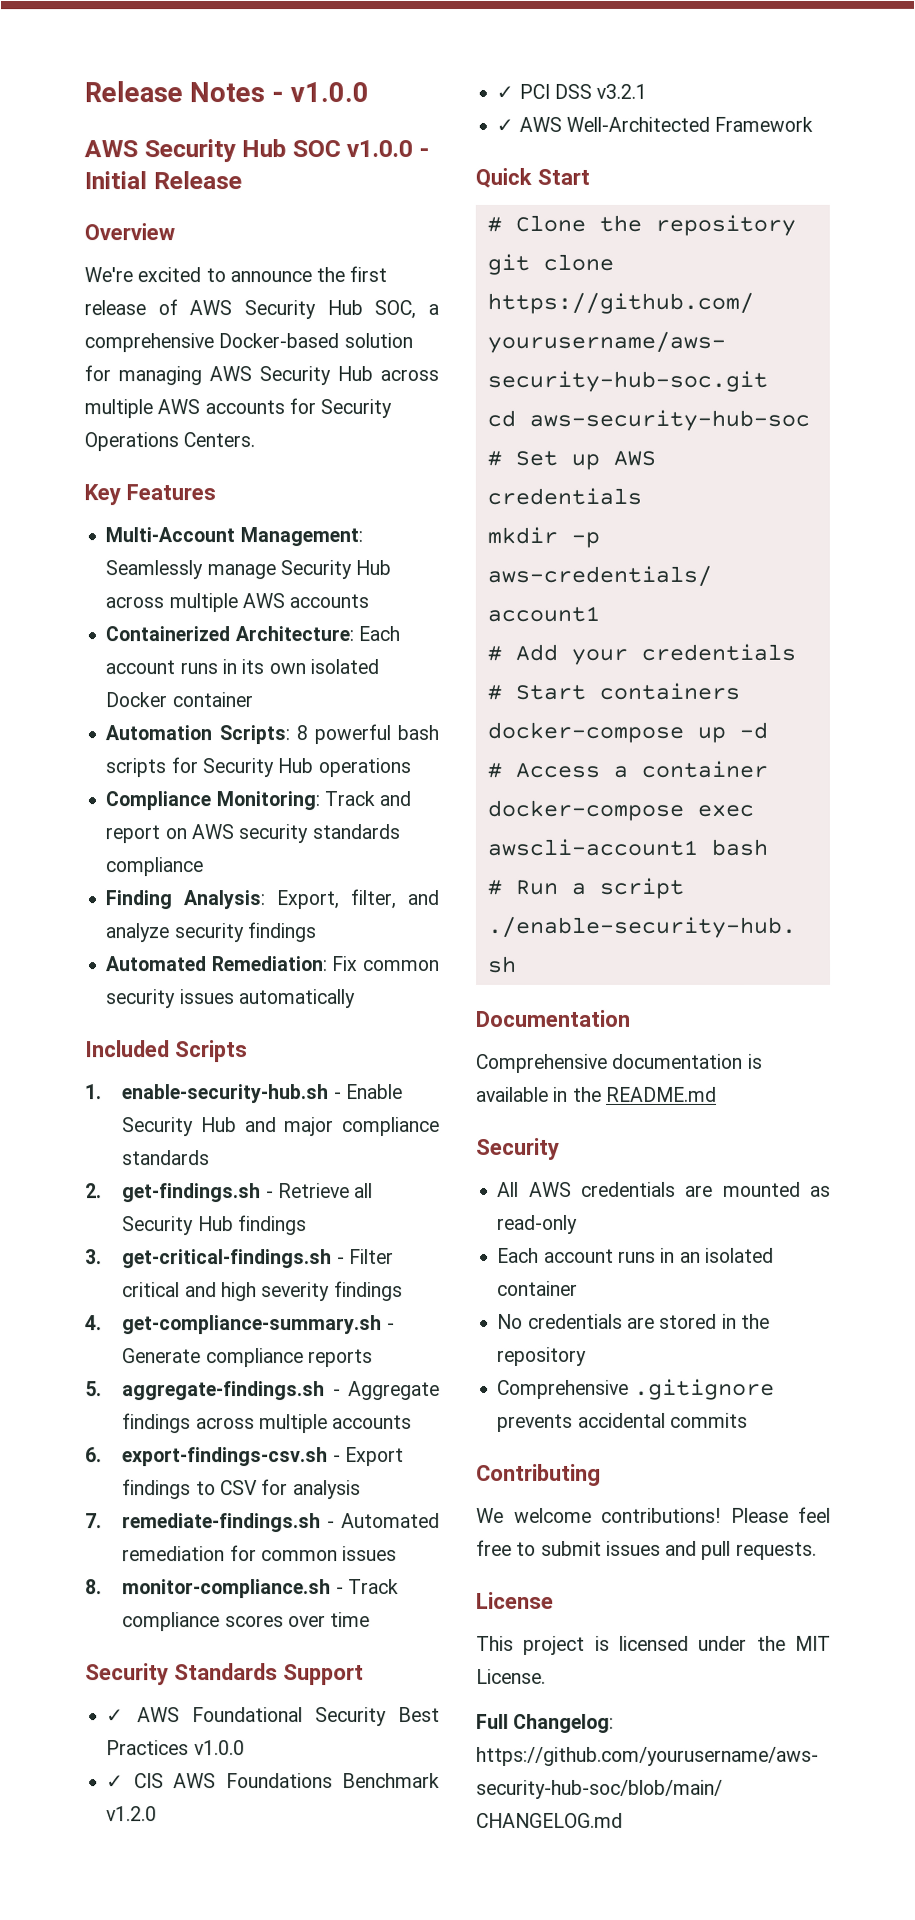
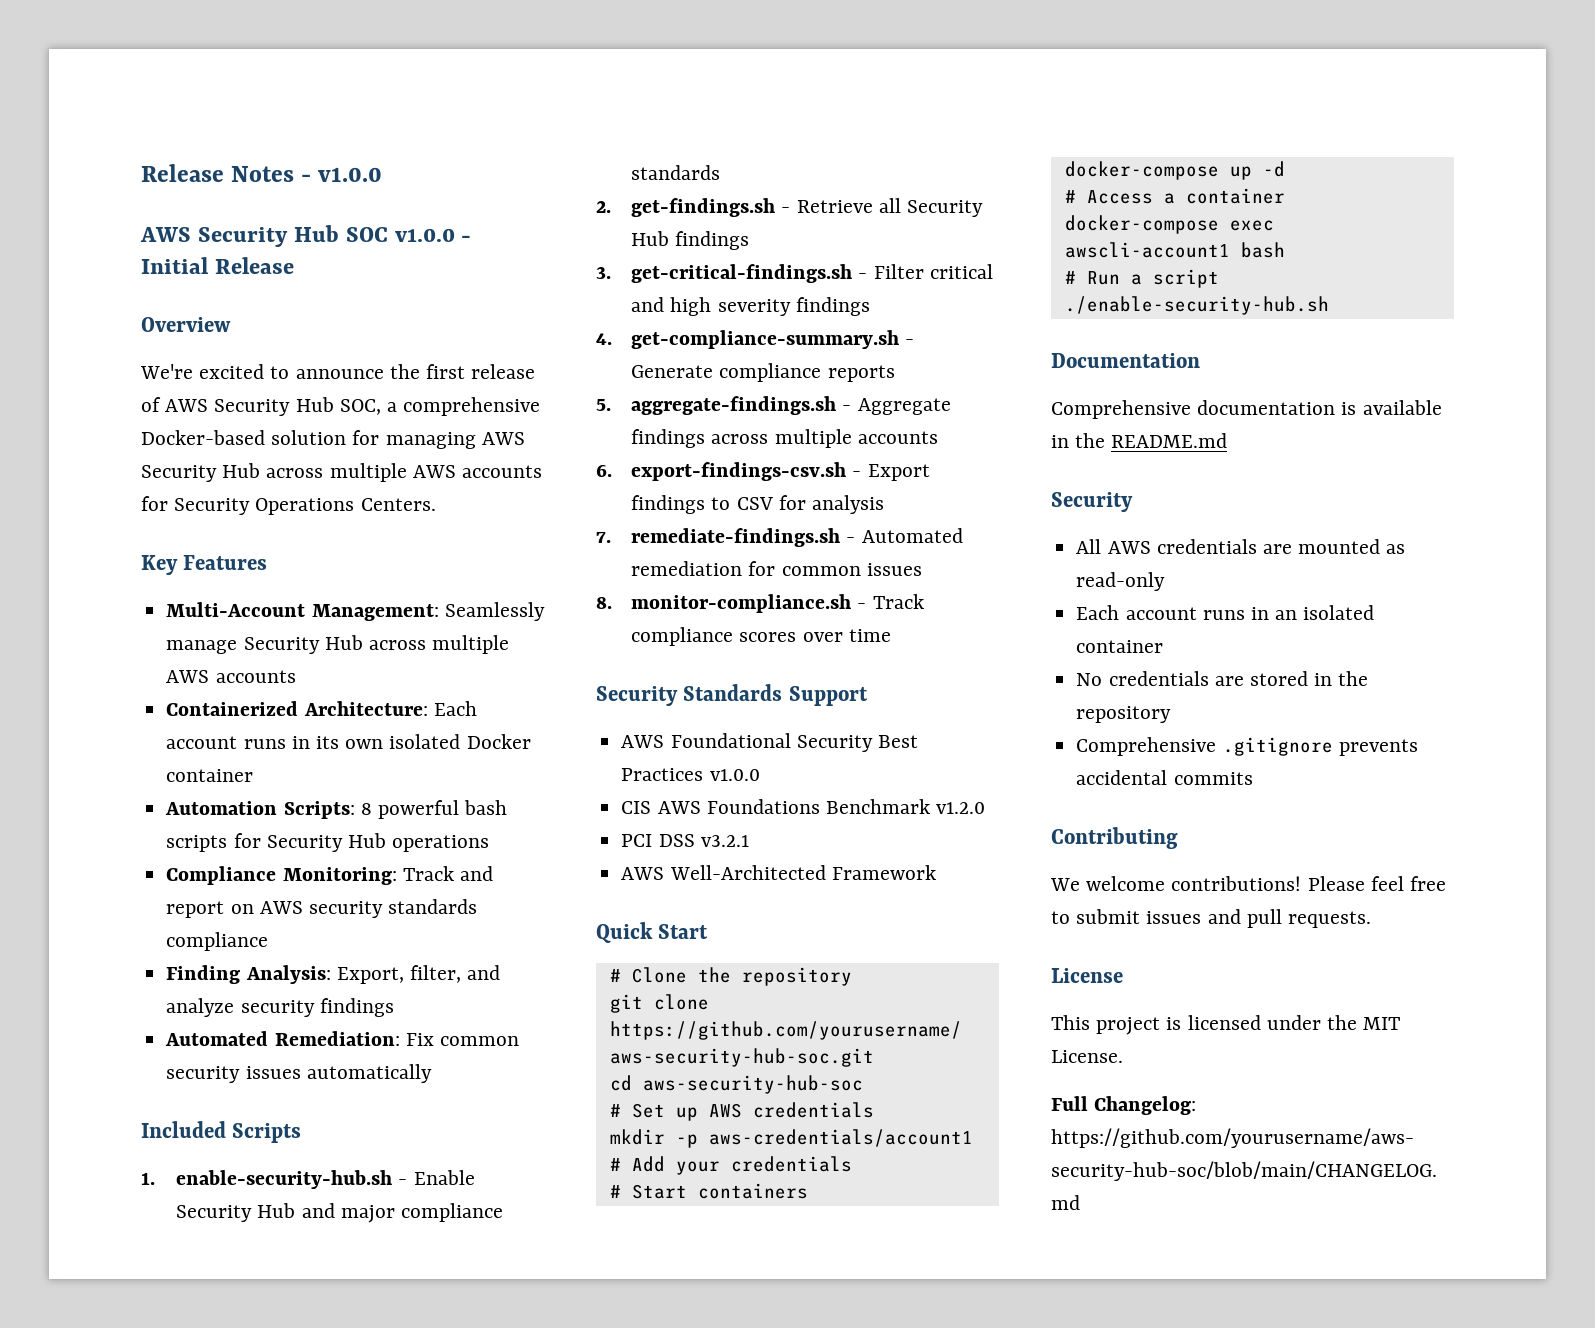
[106,1709,125,1723] ✓ -> (868, 696) none
[106,1775,125,1789] ✓ -> (760, 775) none
[496,85,515,99] ✓ -> (986, 808) none
[496,118,515,132] ✓ -> (749, 841) none

